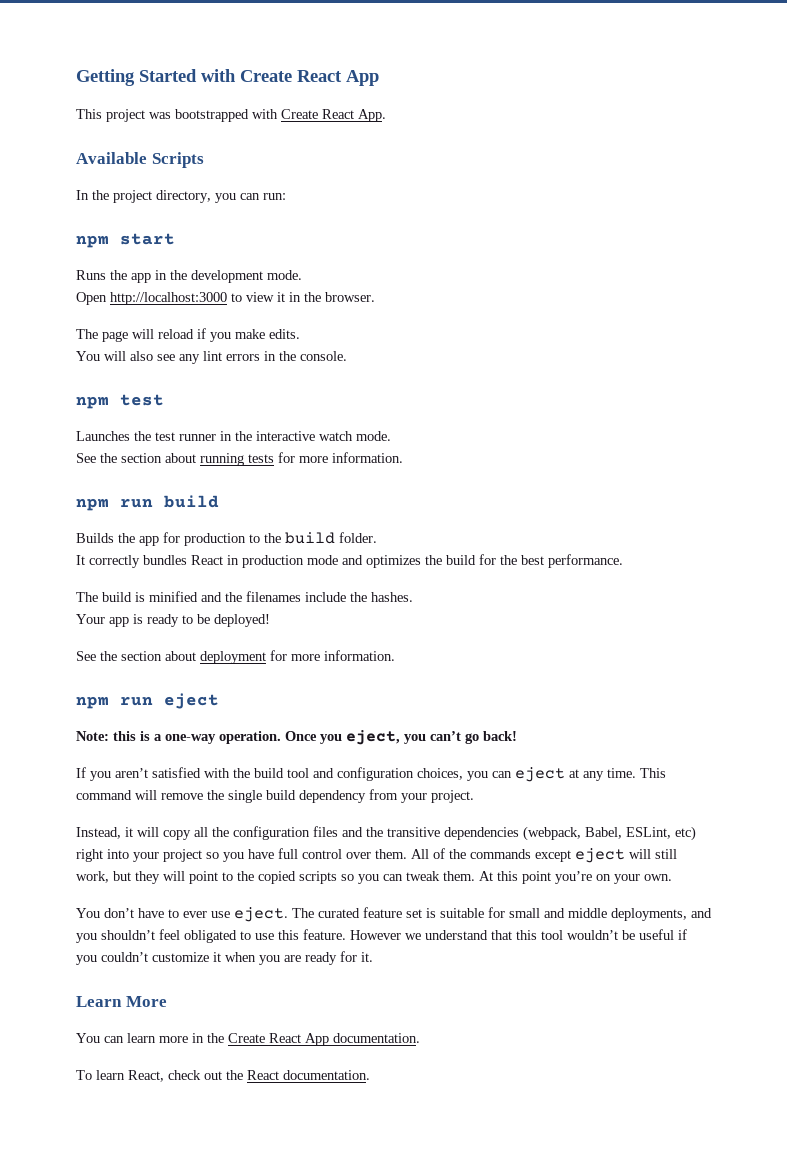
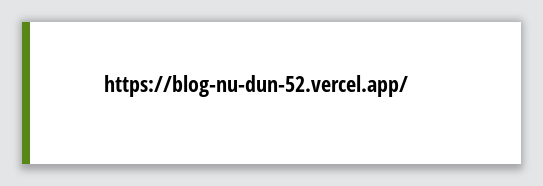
[76,69,379,86] [76,109,386,122] [76,152,204,168] [76,190,286,203] [76,233,175,248] [76,270,302,283] [76,292,375,305] [76,328,300,342] [76,351,347,364] [76,394,164,409] [76,431,391,441] [76,452,403,466] [76,495,219,511] [76,532,377,546] [76,554,623,568] [76,591,413,602] [76,614,270,627] [76,650,395,664] [76,693,219,709] [76,730,517,745] [76,767,666,782] [76,789,474,803] [76,826,696,841] [76,848,677,863] [76,871,672,884] [76,907,712,922] [76,929,687,943] [76,951,373,965] [76,996,167,1007] [76,1033,420,1046] [76,1070,370,1082] Getting Started with Create React App // This project was bootstrapped with Create React App. // Available Scripts // In the project directory, you can run: // npm start // Runs the app in the development mode. // Open http://localhost:3000 to view it in the browser. // The page will reload if you make edits. // You will also see any lint errors in the console. // npm test // Launches the test runner in the interactive watch mode. // See the section about running tests for more information. // npm run build // Builds the app for production to the build folder. // It correctly bundles React in production mode and optimizes the build for the best performance. // The build is minified and the filenames include the hashes. // Your app is ready to be deployed! // See the section about deployment for more information. // npm run eject // Note: this is a one-way operation. Once you eject, you can’t go back! // If you aren’t satisfied with the build tool and configuration choices, you can eject at any time. This command will remove the single build dependency from your project. // Instead, it will copy all the configuration files and the transitive dependencies (webpack, Babel, ESLint, etc) right into your project so you have full control over them. All of the commands except eject will still work, but they will point to the copied scripts so you can tweak them. At this point you’re on your own. // You don’t have to ever use eject. The curated feature set is suitable for small and middle deployments, and you shouldn’t feel obligated to use this feature. However we understand that this tool wouldn’t be useful if you couldn’t customize it when you are ready for it. // Learn More // You can learn more in the Create React App documentation. // To learn React, check out the React documentation. -> [104,75,408,97] https://blog-nu-dun-52.vercel.app/

